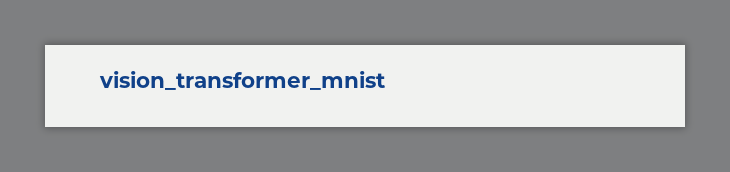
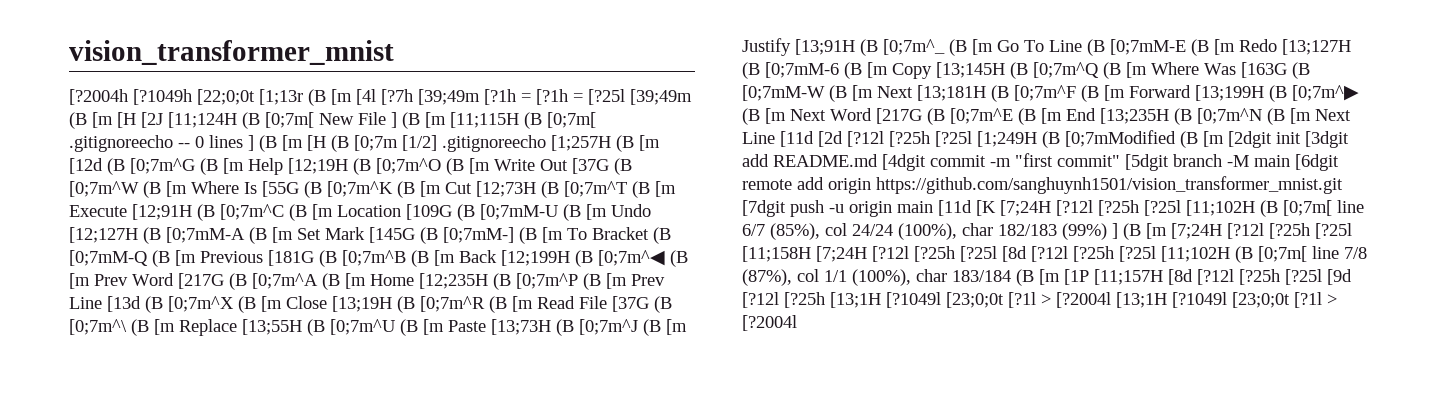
(385, 80) none -> [69,89,692,106] [69,112,596,129] [69,135,660,152] [69,158,632,175] [69,181,676,198] [69,204,651,221] [69,227,671,244] [69,250,688,267] [69,273,665,290] [69,296,672,313] [69,319,687,336] [742,38,1351,56] [742,62,1310,79] [742,85,1359,102] [742,108,1351,125] [742,130,1349,148] [742,153,1339,171] [742,176,1343,194] [742,200,1364,217] [742,223,1352,240] [742,246,1367,263] [742,269,1352,286] [742,292,1337,308] [742,315,797,331] // [?2004h [?1049h [22;0;0t [1;13r (B [m [4l [?7h [39;49m [?1h = [?1h = [?25l [39;49m (B [m [H [2J [11;124H (B [0;7m[ New File ] (B [m [11;115H (B [0;7m[ .gitignoreecho -- 0 lines ] (B [m [H (B [0;7m [1/2] .gitignoreecho [1;257H (B [m [12d (B [0;7m^G (B [m Help [12;19H (B [0;7m^O (B [m Write Out [37G (B [0;7m^W (B [m Where Is [55G (B [0;7m^K (B [m Cut [12;73H (B [0;7m^T (B [m Execute [12;91H (B [0;7m^C (B [m Location [109G (B [0;7mM-U (B [m Undo [12;127H (B [0;7mM-A (B [m Set Mark [145G (B [0;7mM-] (B [m To Bracket (B [0;7mM-Q (B [m Previous [181G (B [0;7m^B (B [m Back [12;199H (B [0;7m^◀ (B [m Prev Word [217G (B [0;7m^A (B [m Home [12;235H (B [0;7m^P (B [m Prev Line [13d (B [0;7m^X (B [m Close [13;19H (B [0;7m^R (B [m Read File [37G (B [0;7m^\ (B [m Replace [13;55H (B [0;7m^U (B [m Paste [13;73H (B [0;7m^J (B [m Justify [13;91H (B [0;7m^_ (B [m Go To Line (B [0;7mM-E (B [m Redo [13;127H (B [0;7mM-6 (B [m Copy [13;145H (B [0;7m^Q (B [m Where Was [163G (B [0;7mM-W (B [m Next [13;181H (B [0;7m^F (B [m Forward [13;199H (B [0;7m^▶ (B [m Next Word [217G (B [0;7m^E (B [m End [13;235H (B [0;7m^N (B [m Next Line [11d [2d [?12l [?25h [?25l [1;249H (B [0;7mModified (B [m [2dgit init [3dgit add README.md [4dgit commit -m "first commit" [5dgit branch -M main [6dgit remote add origin https://github.com/sanghuynh1501/vision_transformer_mnist.git [7dgit push -u origin main [11d [K [7;24H [?12l [?25h [?25l [11;102H (B [0;7m[ line 6/7 (85%), col 24/24 (100%), char 182/183 (99%) ] (B [m [7;24H [?12l [?25h [?25l [11;158H [7;24H [?12l [?25h [?25l [8d [?12l [?25h [?25l [11;102H (B [0;7m[ line 7/8 (87%), col 1/1 (100%), char 183/184 (B [m [1P [11;157H [8d [?12l [?25h [?25l [9d [?12l [?25h [13;1H [?1049l [23;0;0t [?1l > [?2004l [13;1H [?1049l [23;0;0t [?1l > [?2004l

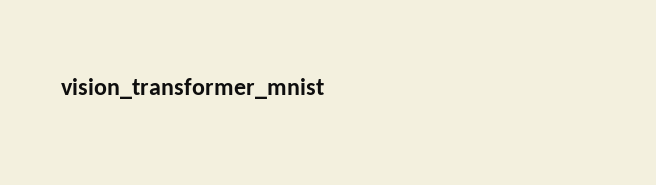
[69,89,692,106] [69,112,596,129] [69,135,660,152] [69,158,632,175] [69,181,676,198] [69,204,651,221] [69,227,671,244] [69,250,688,267] [69,273,665,290] [69,296,672,313] [69,319,687,336] [742,38,1351,56] [742,62,1310,79] [742,85,1359,102] [742,108,1351,125] [742,130,1349,148] [742,153,1339,171] [742,176,1343,194] [742,200,1364,217] [742,223,1352,240] [742,246,1367,263] [742,269,1352,286] [742,292,1337,308] [742,315,797,331] // [?2004h [?1049h [22;0;0t [1;13r (B [m [4l [?7h [39;49m [?1h = [?1h = [?25l [39;49m (B [m [H [2J [11;124H (B [0;7m[ New File ] (B [m [11;115H (B [0;7m[ .gitignoreecho -- 0 lines ] (B [m [H (B [0;7m [1/2] .gitignoreecho [1;257H (B [m [12d (B [0;7m^G (B [m Help [12;19H (B [0;7m^O (B [m Write Out [37G (B [0;7m^W (B [m Where Is [55G (B [0;7m^K (B [m Cut [12;73H (B [0;7m^T (B [m Execute [12;91H (B [0;7m^C (B [m Location [109G (B [0;7mM-U (B [m Undo [12;127H (B [0;7mM-A (B [m Set Mark [145G (B [0;7mM-] (B [m To Bracket (B [0;7mM-Q (B [m Previous [181G (B [0;7m^B (B [m Back [12;199H (B [0;7m^◀ (B [m Prev Word [217G (B [0;7m^A (B [m Home [12;235H (B [0;7m^P (B [m Prev Line [13d (B [0;7m^X (B [m Close [13;19H (B [0;7m^R (B [m Read File [37G (B [0;7m^\ (B [m Replace [13;55H (B [0;7m^U (B [m Paste [13;73H (B [0;7m^J (B [m Justify [13;91H (B [0;7m^_ (B [m Go To Line (B [0;7mM-E (B [m Redo [13;127H (B [0;7mM-6 (B [m Copy [13;145H (B [0;7m^Q (B [m Where Was [163G (B [0;7mM-W (B [m Next [13;181H (B [0;7m^F (B [m Forward [13;199H (B [0;7m^▶ (B [m Next Word [217G (B [0;7m^E (B [m End [13;235H (B [0;7m^N (B [m Next Line [11d [2d [?12l [?25h [?25l [1;249H (B [0;7mModified (B [m [2dgit init [3dgit add README.md [4dgit commit -m "first commit" [5dgit branch -M main [6dgit remote add origin https://github.com/sanghuynh1501/vision_transformer_mnist.git [7dgit push -u origin main [11d [K [7;24H [?12l [?25h [?25l [11;102H (B [0;7m[ line 6/7 (85%), col 24/24 (100%), char 182/183 (99%) ] (B [m [7;24H [?12l [?25h [?25l [11;158H [7;24H [?12l [?25h [?25l [8d [?12l [?25h [?25l [11;102H (B [0;7m[ line 7/8 (87%), col 1/1 (100%), char 183/184 (B [m [1P [11;157H [8d [?12l [?25h [?25l [9d [?12l [?25h [13;1H [?1049l [23;0;0t [?1l > [?2004l [13;1H [?1049l [23;0;0t [?1l > [?2004l -> (324, 88) none

